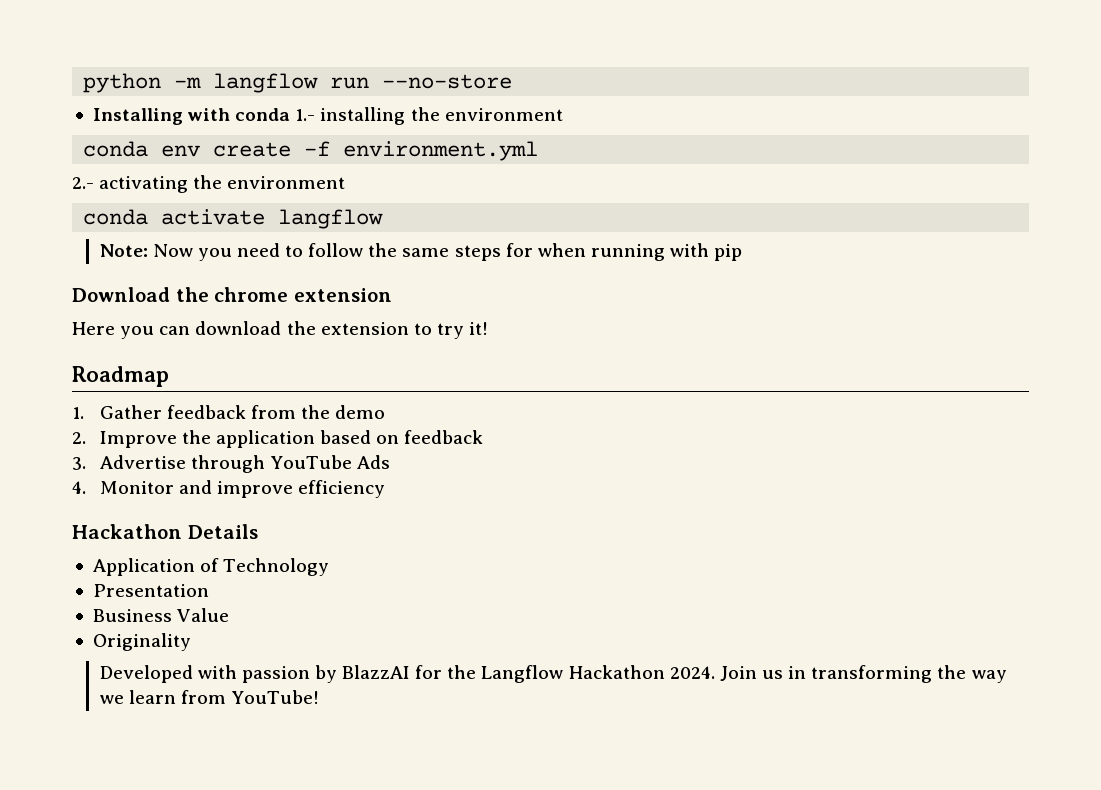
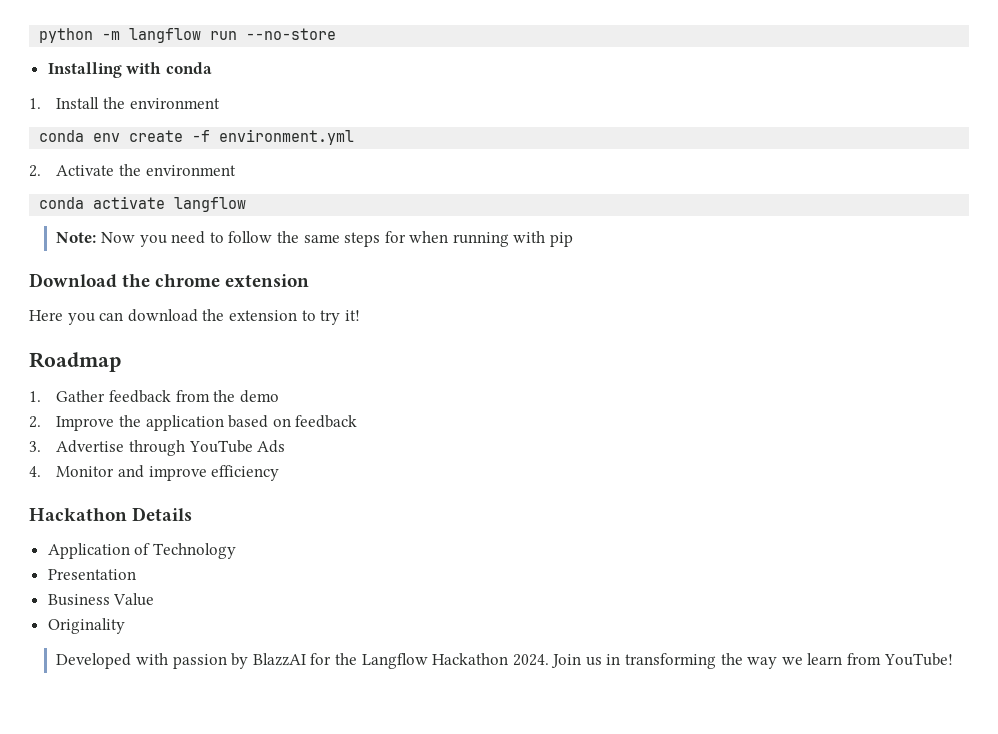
[295,107,406,125] 1.- installing -> [29,97,100,109] // 1. Install
[72,176,189,193] 2.- activating -> [29,165,115,177] 2. Activate

